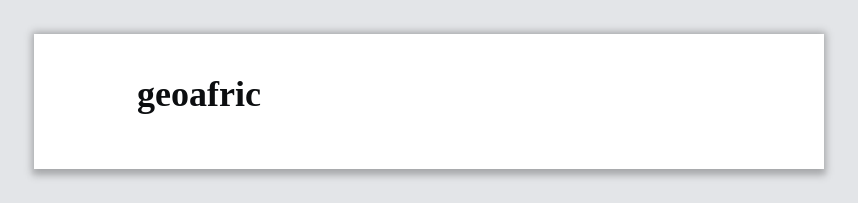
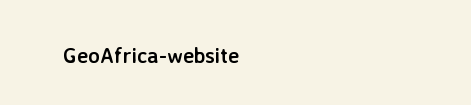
[137,81,261,114] geoafric -> [63,47,239,63] GeoAfrica-website

